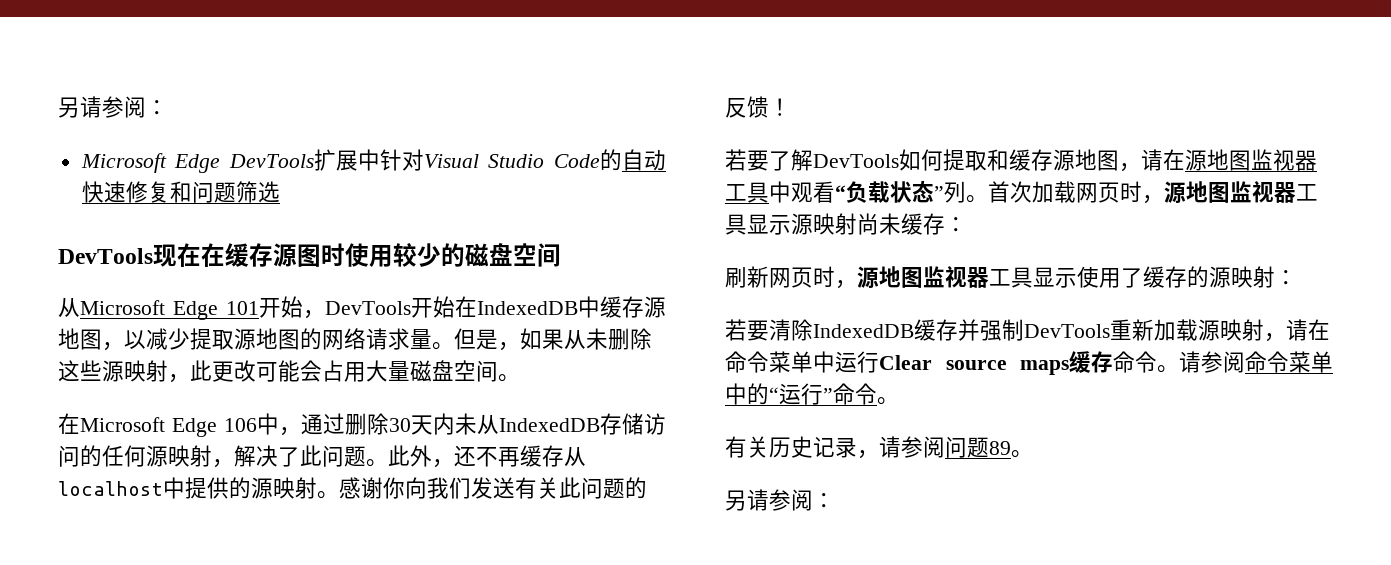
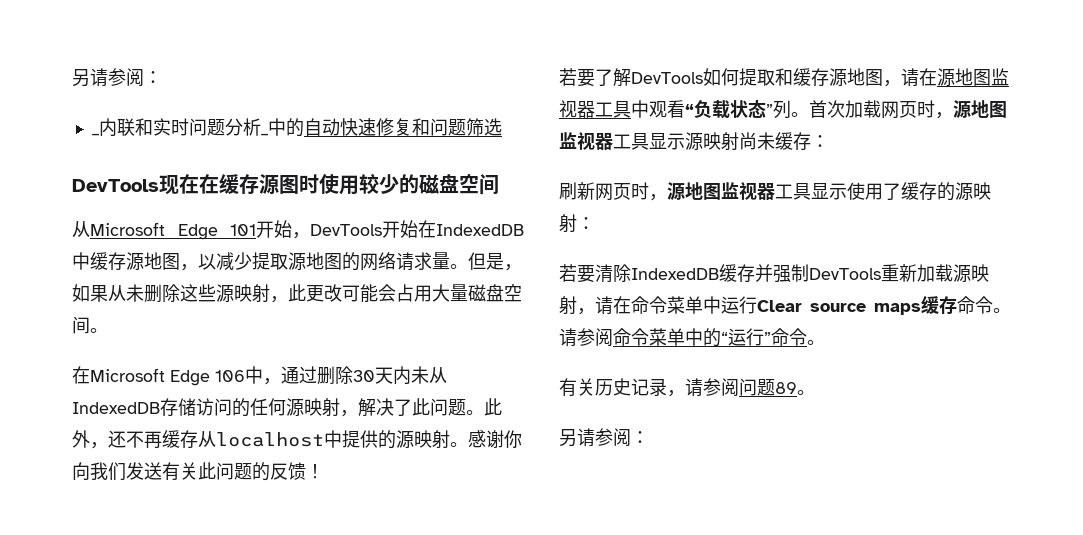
[80,149,600,173] Microsoft Edge DevTools扩展中针对Visual Studio Code -> [91,118,286,137] _内联和实时问题分析_中

